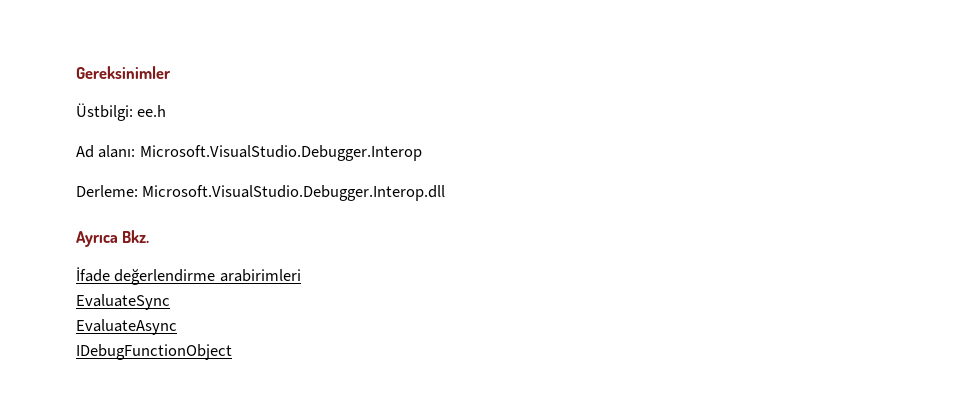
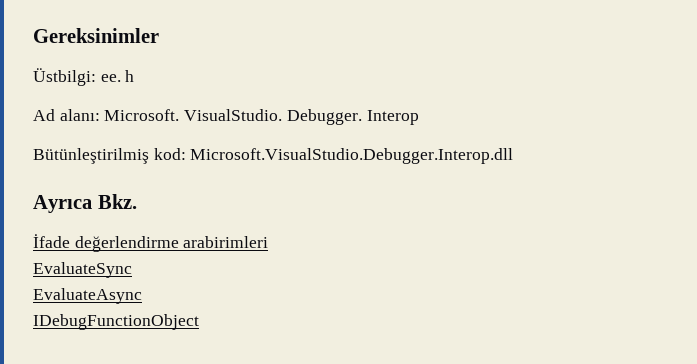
[137,105,167,117] ee.h -> [100,70,135,82] ee. h
[139,145,422,161] [76,185,138,197] Microsoft.VisualStudio.Debugger.Interop // Derleme: -> [104,109,419,125] [33,148,186,164] Microsoft. VisualStudio. Debugger. Interop // Bütünleştirilmiş kod:

